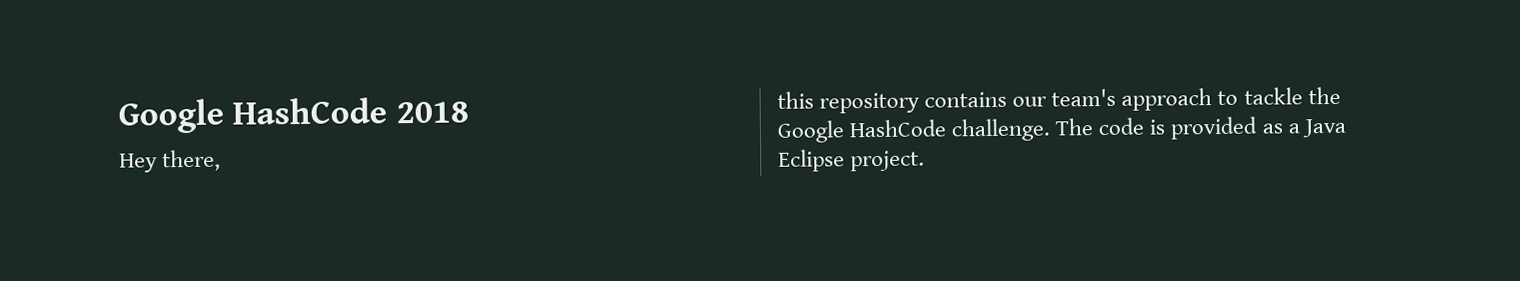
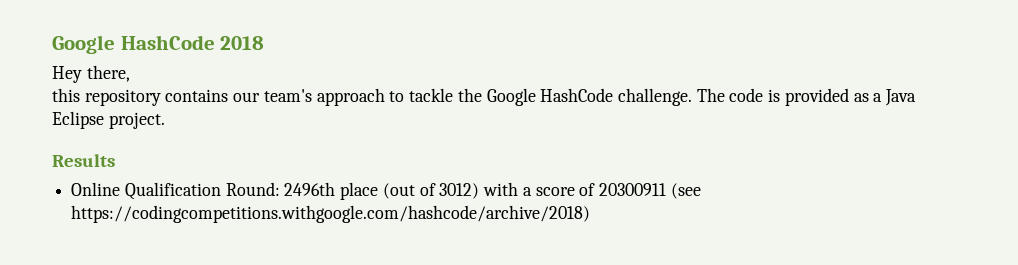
(926, 161) none -> [52,154,115,167] [71,182,701,200] [71,205,591,223] // Results // Online Qualification Round: 2496th place (out of 3012) with a score of 20300911 (see https://codingcompetitions.withgoogle.com/hashcode/archive/2018)

